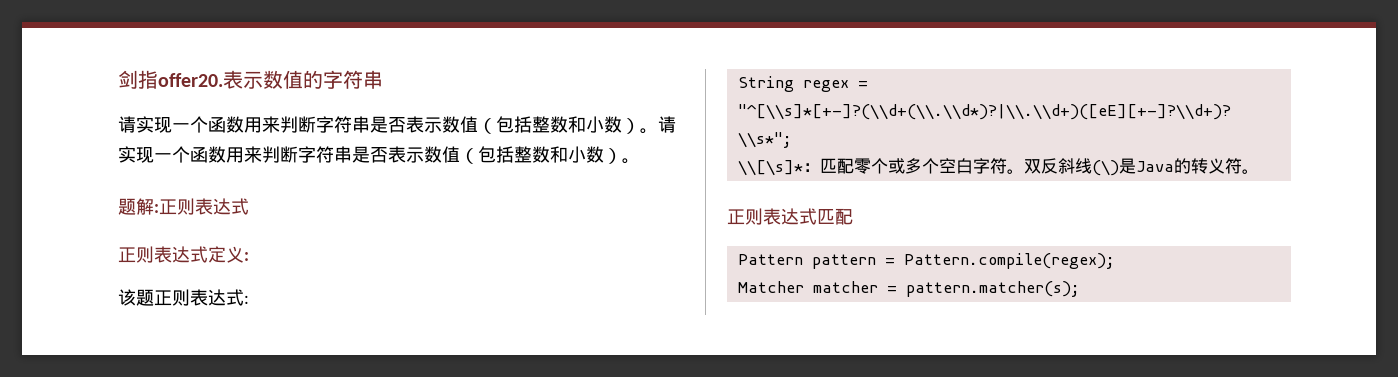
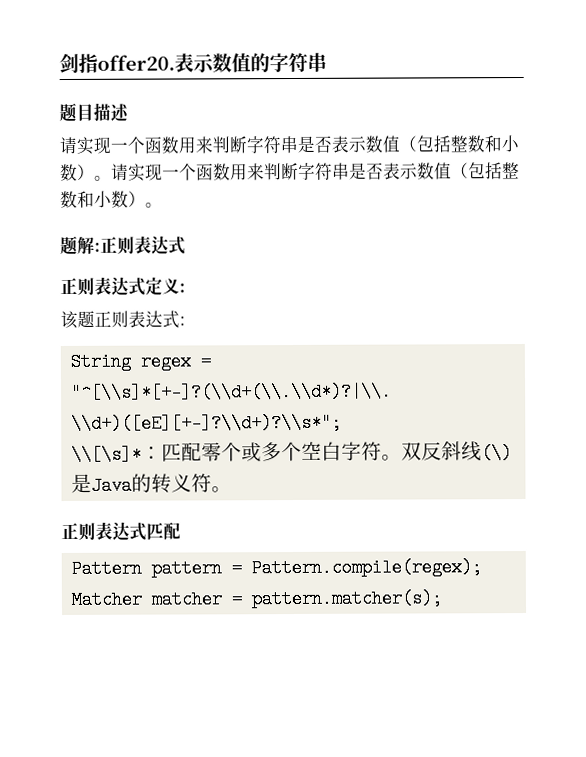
(383, 79) none -> [59,102,129,123] // 题目描述

